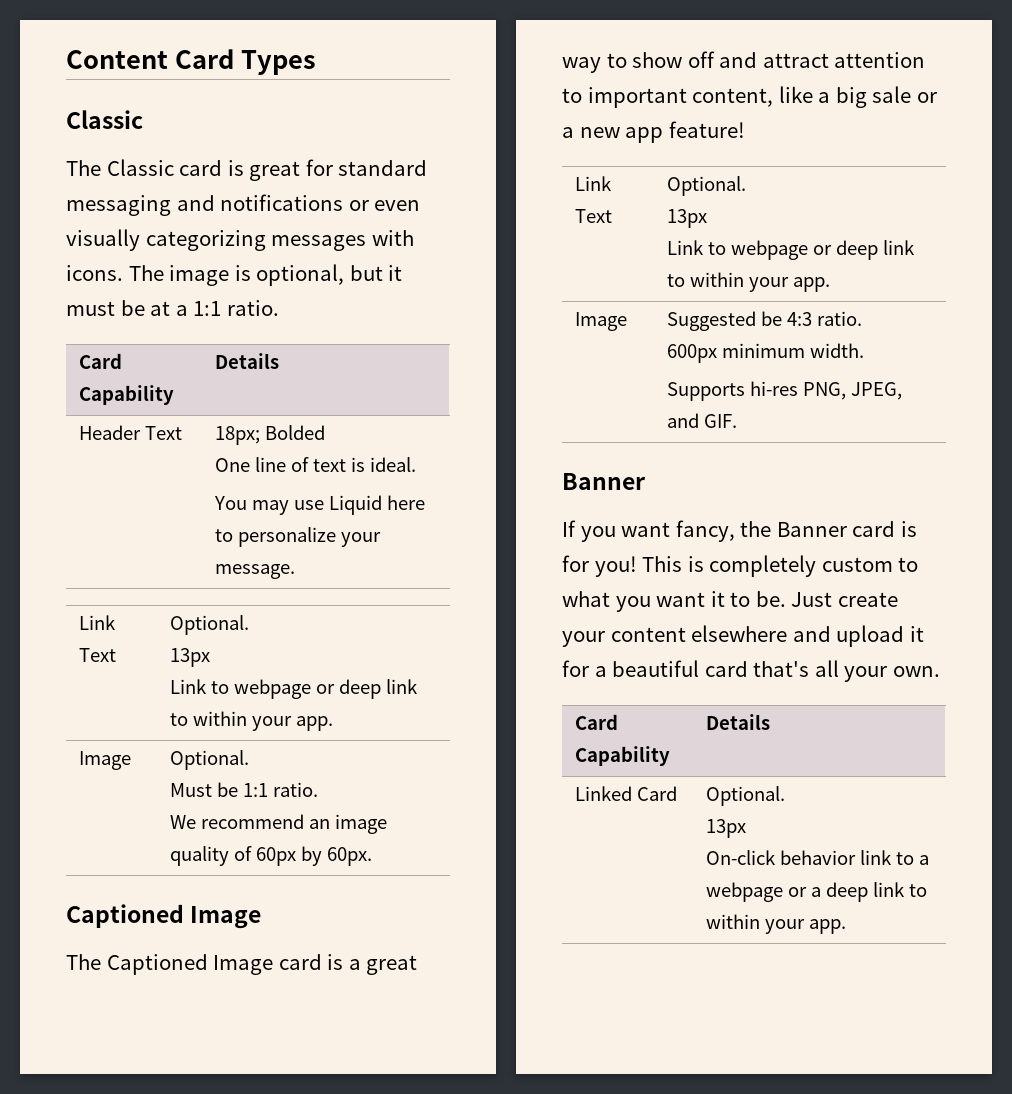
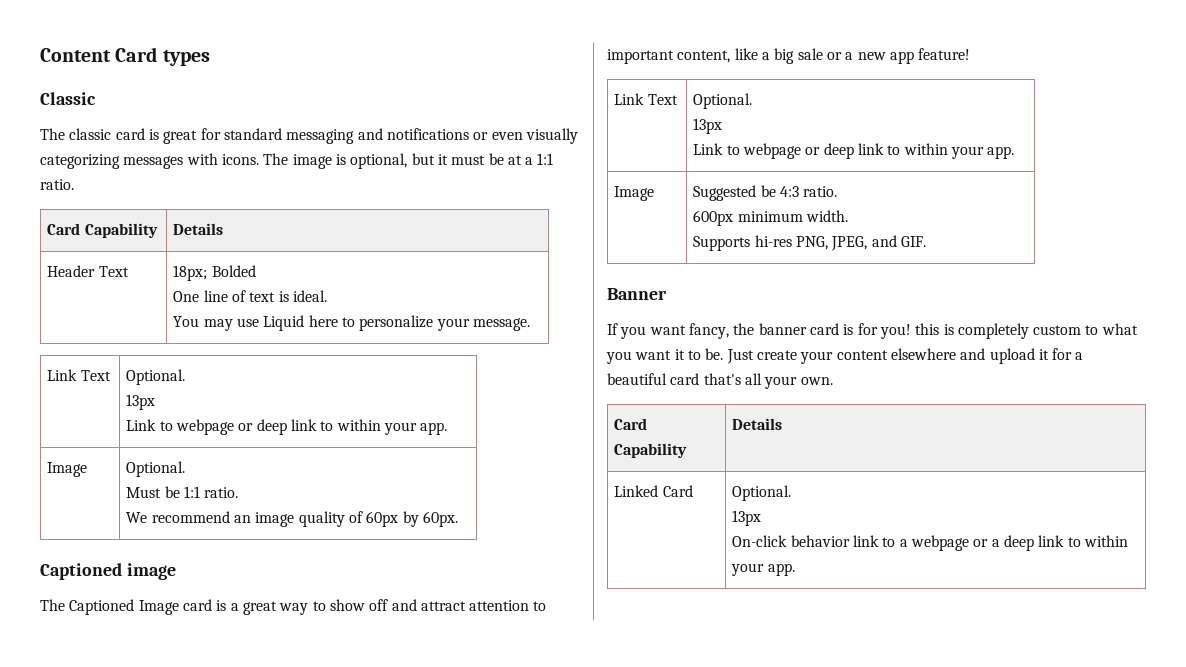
[240,50,316,75] Types -> [162,50,210,66] types
[106,159,174,176] Classic -> [69,128,112,140] classic
[190,906,262,929] Image -> [126,563,176,580] image
[776,522,847,537] Banner -> [758,323,807,335] banner
[642,556,683,572] This -> [915,323,940,335] this

